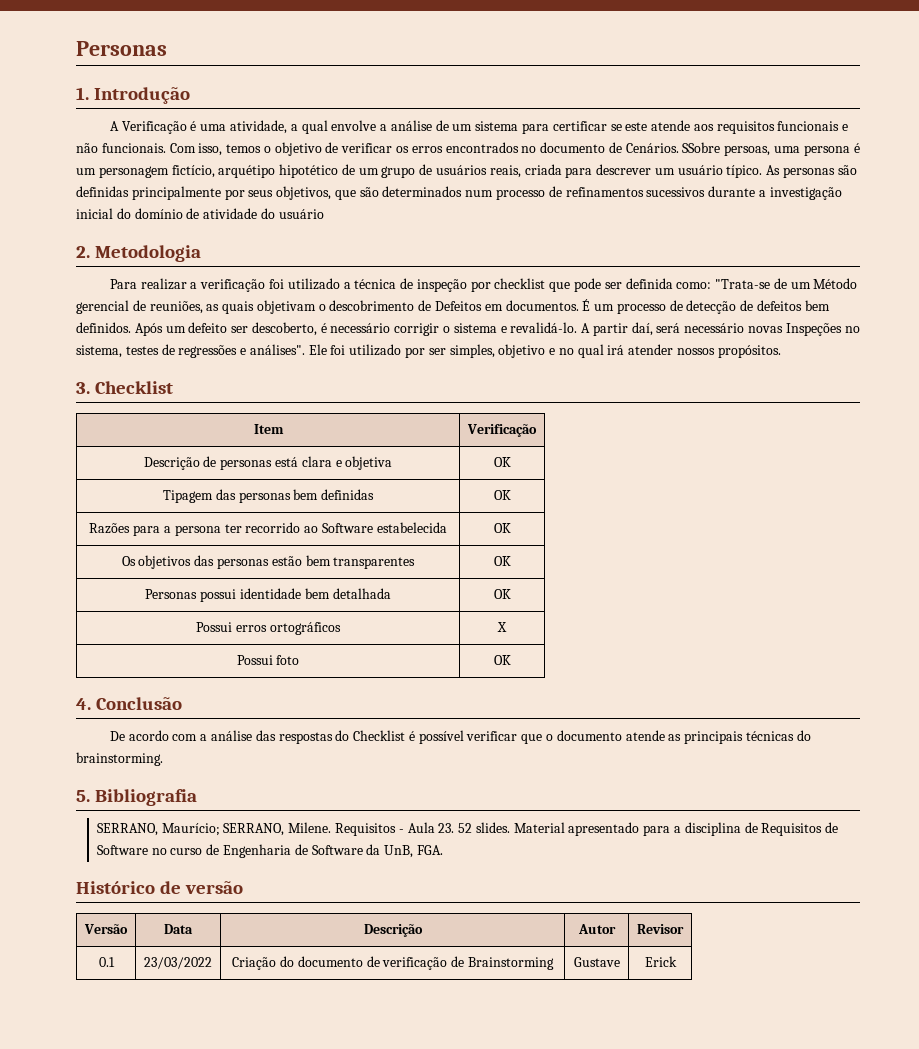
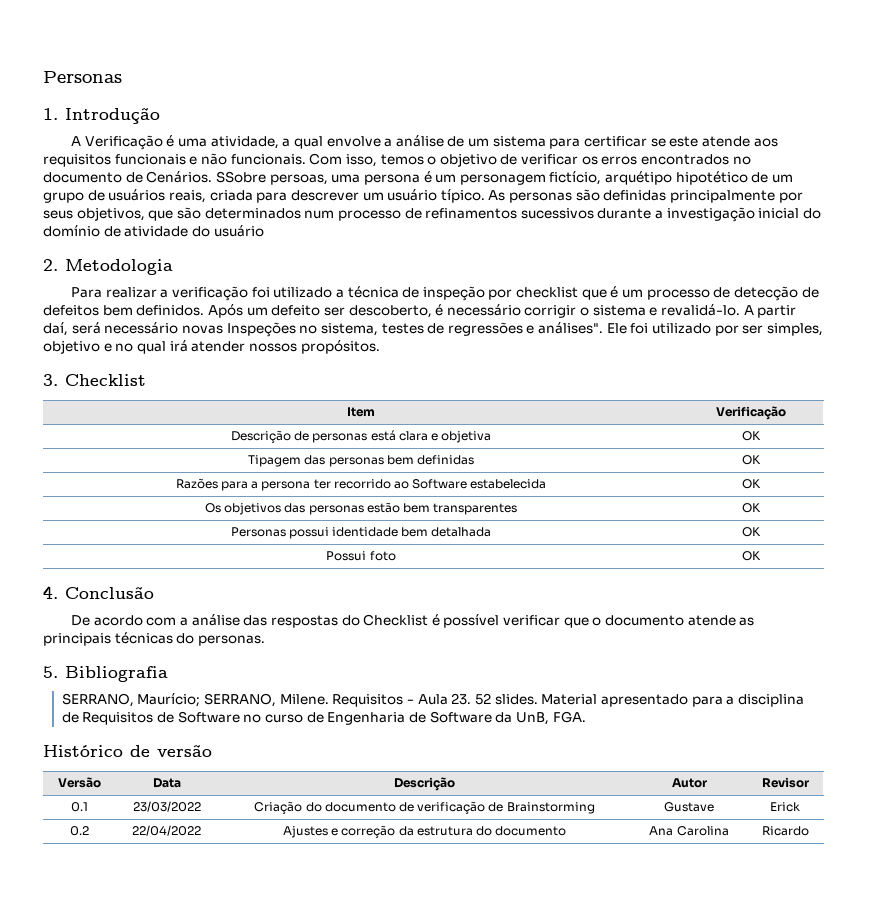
[573,278,858,292] [76,299,591,314] pode ser definida como: "Trata-se de um Método gerencial de reuniões, as quais objetivam o descobrimento de Defeitos em documentos. É -> [610,286,619,298] é
[196,622,341,635] [497,622,507,632] // Possui erros ortográficos | X -> (761, 532) none
[76,752,163,766] brainstorming. -> [197,635,265,646] personas.
(677, 961) none -> [70,826,89,836] [132,825,201,836] [282,825,567,838] [649,826,729,836] [761,826,809,836] // 0.2 | 22/04/2022 | Ajustes e correção da estrutura do documento | Ana Carolina | Ricardo

